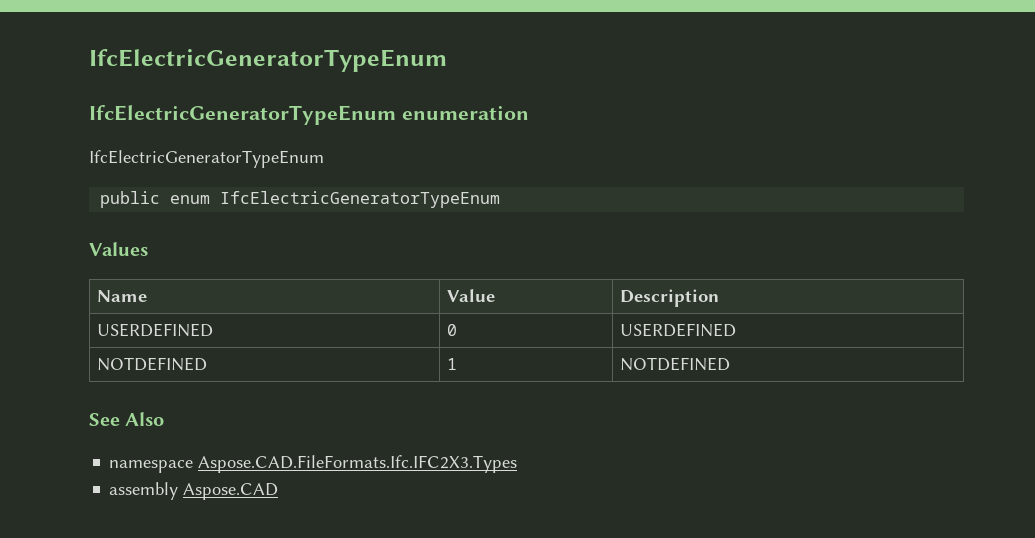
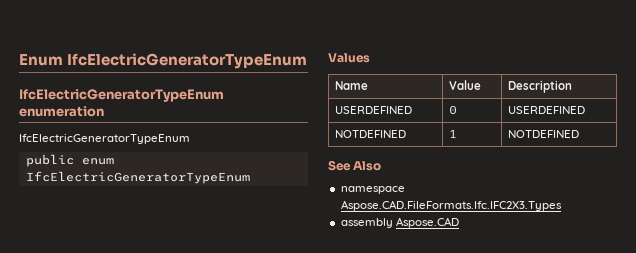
(89, 60) none -> [19,54,63,66] Enum

